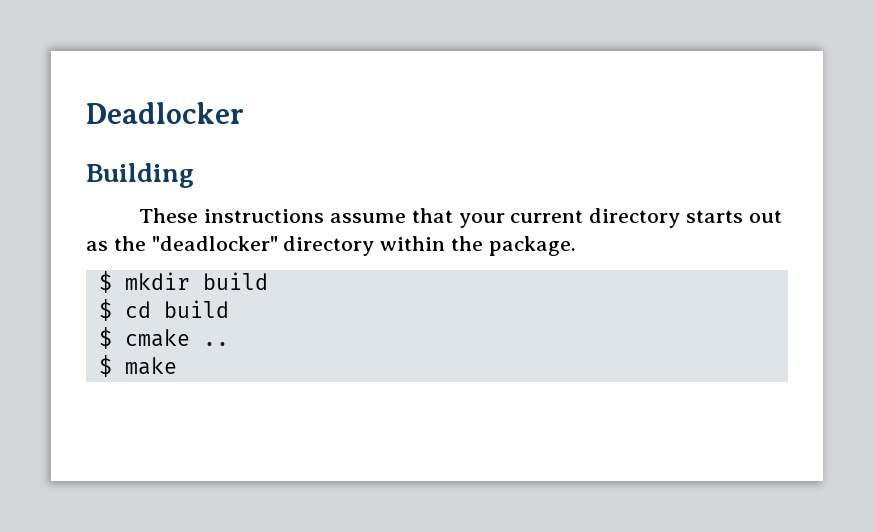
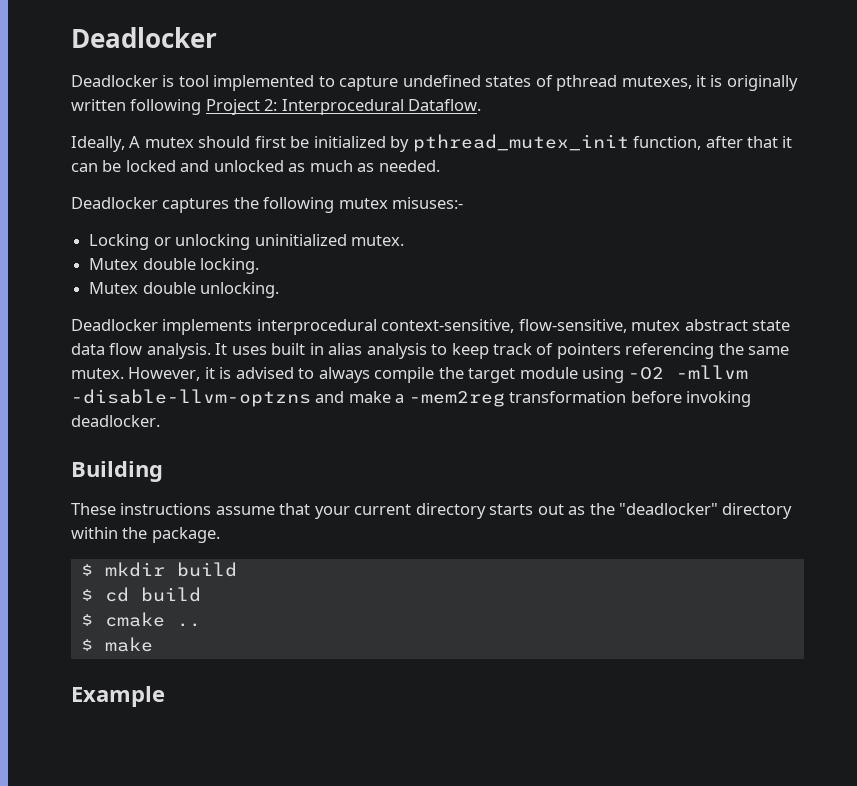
[86,102,244,124] Deadlocker -> [71,27,217,48] [71,75,798,91] [71,99,482,115] [71,134,793,152] [71,160,440,172] [71,197,464,213] [89,234,404,250] [89,258,260,274] [89,282,280,298] [71,319,791,335] [71,343,790,359] [71,365,749,383] [71,389,752,407] [71,415,160,427] Deadlocker // Deadlocker is tool implemented to capture undefined states of pthread mutexes, it is originally written following Project 2: Interprocedural Dataflow. // Ideally, A mutex should first be initialized by pthread_mutex_init function, after that it can be locked and unlocked as much as needed. // Deadlocker captures the following mutex misuses:- // Locking or unlocking uninitialized mutex. // Mutex double locking. // Mutex double unlocking. // Deadlocker implements interprocedural context-sensitive, flow-sensitive, mutex abstract state data flow analysis. It uses built in alias analysis to keep track of pointers referencing the same mutex. However, it is advised to always compile the target module using -O2 -mllvm -disable-llvm-optzns and make a -mem2reg transformation before invoking deadlocker.
(177, 366) none -> [71,686,165,707] // Example

